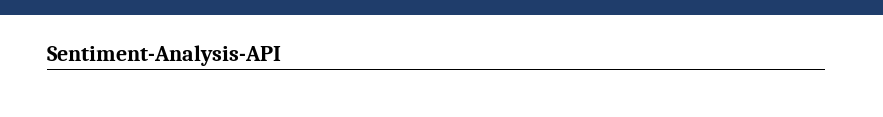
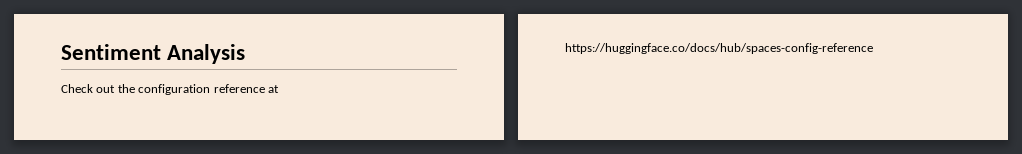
[47,45,281,66] Sentiment-Analysis-API -> [61,44,246,64] [61,84,279,95] [565,43,873,54] Sentiment Analysis // Check out the configuration reference at https://huggingface.co/docs/hub/spaces-config-reference

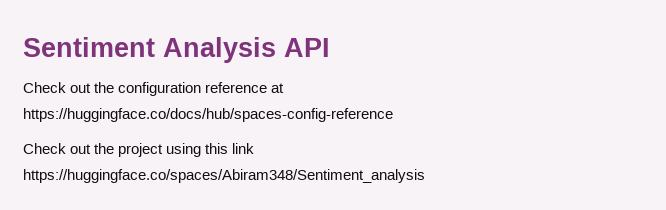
(246, 54) none -> [284,38,330,57] API
(873, 48) none -> [23,143,255,157] [23,169,425,183] // Check out the project using this link https://huggingface.co/spaces/Abiram348/Sentiment_analysis

